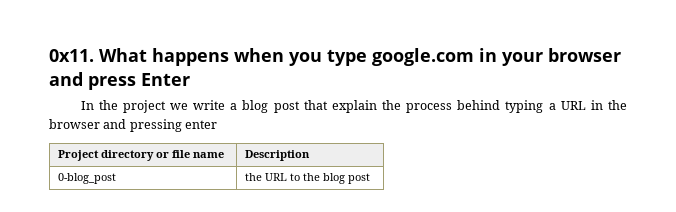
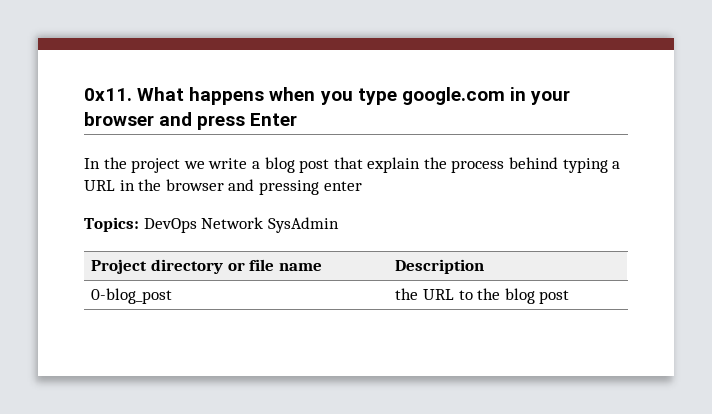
(218, 124) none -> [84,217,339,233] // Topics: DevOps Network SysAdmin

